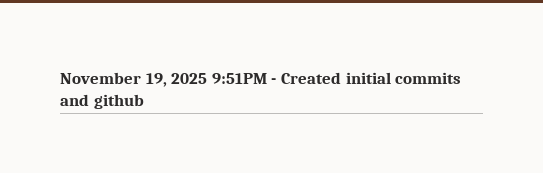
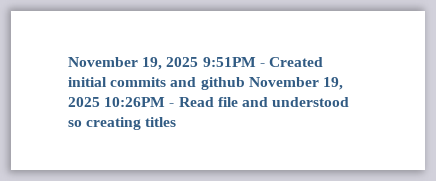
(144, 101) none -> [248,77,343,90] [68,97,350,107] [68,117,177,130] November 19, 2025 10:26PM - Read file and understood so creating titles

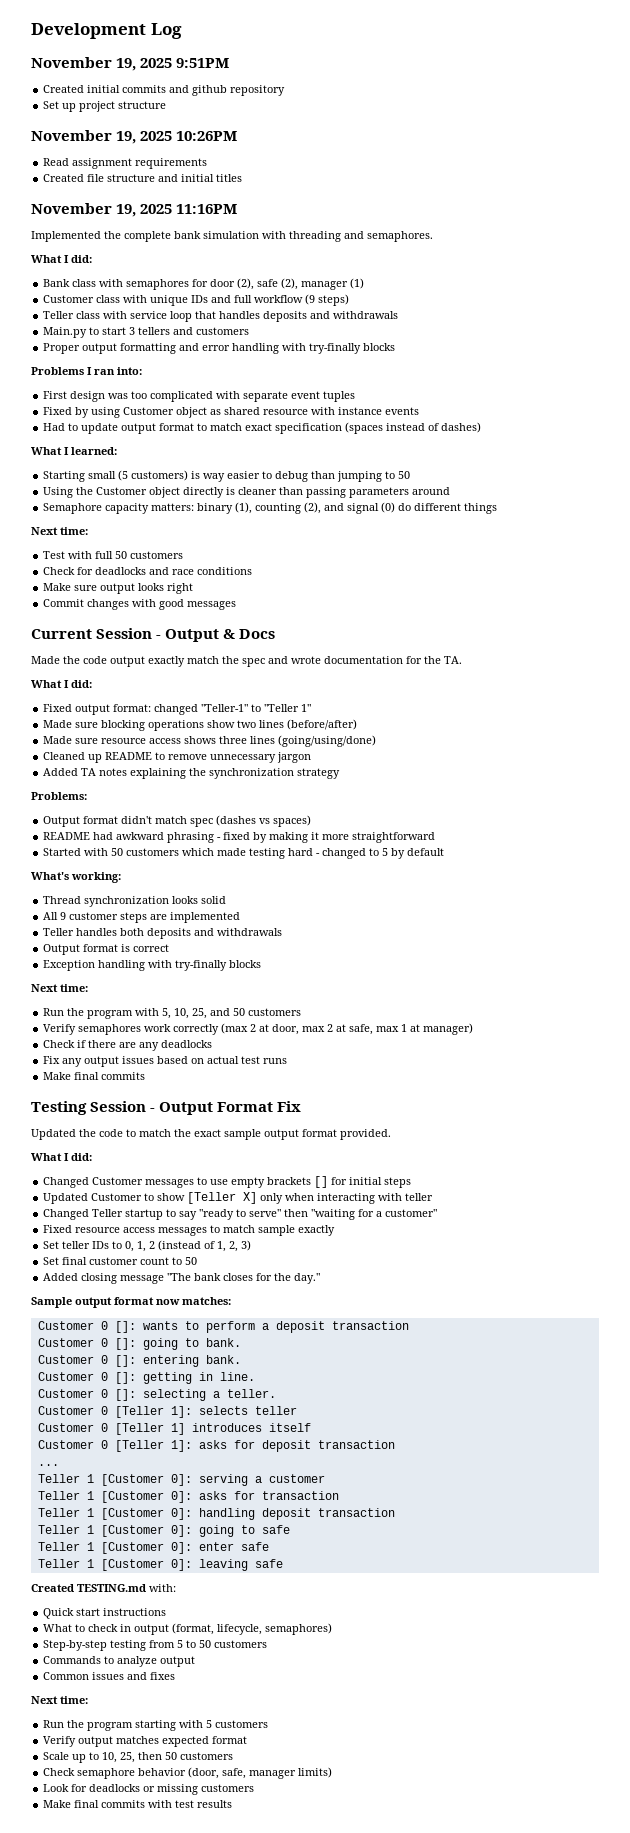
(68, 62) none -> [31,23,182,39] Development Log //
[259,63,265,67] - -> (230, 63) //
(245, 83) none -> [230,85,286,96] [43,101,167,112] repository // Set up project structure //
[169,97,350,107] [68,117,177,130] - Read file and understood so creating titles -> [43,158,208,169] [43,174,243,182] [31,203,238,217] [31,231,433,242] [31,255,92,263] [43,278,365,290] [43,294,350,306] [43,311,399,322] [43,327,250,338] [43,343,396,354] [31,367,142,375] [43,391,356,402] [43,407,420,418] [43,422,482,434] [31,447,117,455] [43,470,411,482] [43,487,451,498] [43,502,498,514] [31,527,88,535] [43,551,184,559] [43,567,253,575] [43,583,194,594] [43,599,237,610] [31,628,276,642] [31,656,462,667] [31,680,92,688] [43,704,312,715] [43,719,358,731] [43,735,377,747] [43,752,312,763] [43,768,341,779] [31,792,87,800] [43,815,312,827] [43,832,436,843] [43,848,445,859] [31,872,121,883] [43,896,227,907] [43,912,241,923] [43,928,283,939] [43,944,170,955] [43,960,262,971] [31,984,88,992] [43,1008,302,1019] [43,1023,474,1035] [43,1040,213,1051] [43,1056,288,1067] [43,1072,146,1080] [31,1101,302,1115] [31,1129,391,1140] [31,1153,92,1161] [43,1176,412,1188] [43,1192,434,1204] [43,1209,438,1220] [43,1225,336,1236] [43,1240,252,1252] [43,1257,198,1265] [43,1273,321,1284] [31,1297,231,1308] [37,1321,409,1333] [37,1338,241,1350] [37,1355,241,1367] [37,1372,255,1384] [37,1389,276,1401] [37,1406,297,1418] [37,1423,311,1435] [37,1440,395,1452] [37,1464,59,1466] [37,1474,325,1486] [37,1491,339,1503] [37,1508,395,1520] [37,1525,290,1537] [37,1542,269,1554] [37,1559,283,1571] [31,1584,176,1592] [43,1608,167,1619] [43,1623,333,1635] [43,1640,268,1651] [43,1656,196,1667] [43,1672,176,1680] [31,1696,88,1704] [43,1720,269,1731] [43,1736,248,1747] [43,1752,234,1763] [43,1767,333,1779] [43,1784,255,1795] [43,1800,233,1808] // Read assignment requirements // Created file structure and initial titles // November 19, 2025 11:16PM // Implemented the complete bank simulation with threading and semaphores. // What I did: // Bank class with semaphores for door (2), safe (2), manager (1) // Customer class with unique IDs and full workflow (9 steps) // Teller class with service loop that handles deposits and withdrawals // Main.py to start 3 tellers and customers // Proper output formatting and error handling with try-finally blocks // Problems I ran into: // First design was too complicated with separate event tuples // Fixed by using Customer object as shared resource with instance events // Had to update output format to match exact specification (spaces instead of dashes) // What I learned: // Starting small (5 customers) is way easier to debug than jumping to 50 // Using the Customer object directly is cleaner than passing parameters around // Semaphore capacity matters: binary (1), counting (2), and signal (0) do different things // Next time: // Test with full 50 customers // Check for deadlocks and race conditions // Make sure output looks right // Commit changes with good messages // Current Session - Output & Docs // Made the code output exactly match the spec and wrote documentation for the TA. // What I did: // Fixed output format: changed "Teller-1" to "Teller 1" // Made sure blocking operations show two lines (before/after) // Made sure resource access shows three lines (going/using/done) // Cleaned up README to remove unnecessary jargon // Added TA notes explaining the synchronization strategy // Problems: // Output format didn't match spec (dashes vs spaces) // README had awkward phrasing - fixed by making it more straightforward // Started with 50 customers which made testing hard - changed to 5 by default // What's working: // Thread synchronization looks solid // All 9 customer steps are implemented // Teller handles both deposits and withdrawals // Output format is correct // Exception handling with try-finally blocks // Next time: // Run the program with 5, 10, 25, and 50 customers // Verify semaphores work correctly (max 2 at door, max 2 at safe, max 1 at manager) // Check if there are any deadlocks // Fix any output issues based on actual test runs // Make final commits // Testing Session - Output Format Fix // Updated the code to match the exact sample output format provided. // What I did: // Changed Customer messages to use empty brackets [] for initial steps // Updated Customer to show [Teller X] only when interacting with teller // Changed Teller startup to say "ready to serve" then "waiting for a customer" // Fixed resource access messages to match sample exactly // Set teller IDs to 0, 1, 2 (instead of 1, 2, 3) // Set final customer count to 50 // Added closing message "The bank closes for the day." // Sample output format now matches: // Customer 0 []: wants to perform a deposit transaction // Customer 0 []: going to bank. // Customer 0 []: entering bank. // Customer 0 []: getting in line. // Customer 0 []: selecting a teller. // Customer 0 [Teller 1]: selects teller // Customer 0 [Teller 1] introduces itself // Customer 0 [Teller 1]: asks for deposit transaction // ... // Teller 1 [Customer 0]: serving a customer // Teller 1 [Customer 0]: asks for transaction // Teller 1 [Customer 0]: handling deposit transaction // Teller 1 [Customer 0]: going to safe // Teller 1 [Customer 0]: enter safe // Teller 1 [Customer 0]: leaving safe // Created TESTING.md with: // Quick start instructions // What to check in output (format, lifecycle, semaphores) // Step-by-step testing from 5 to 50 customers // Commands to analyze output // Common issues and fixes // Next time: // Run the program starting with 5 customers // Verify output matches expected format // Scale up to 10, 25, then 50 customers // Check semaphore behavior (door, safe, manager limits) // Look for deadlocks or missing customers // Make final commits with test results

